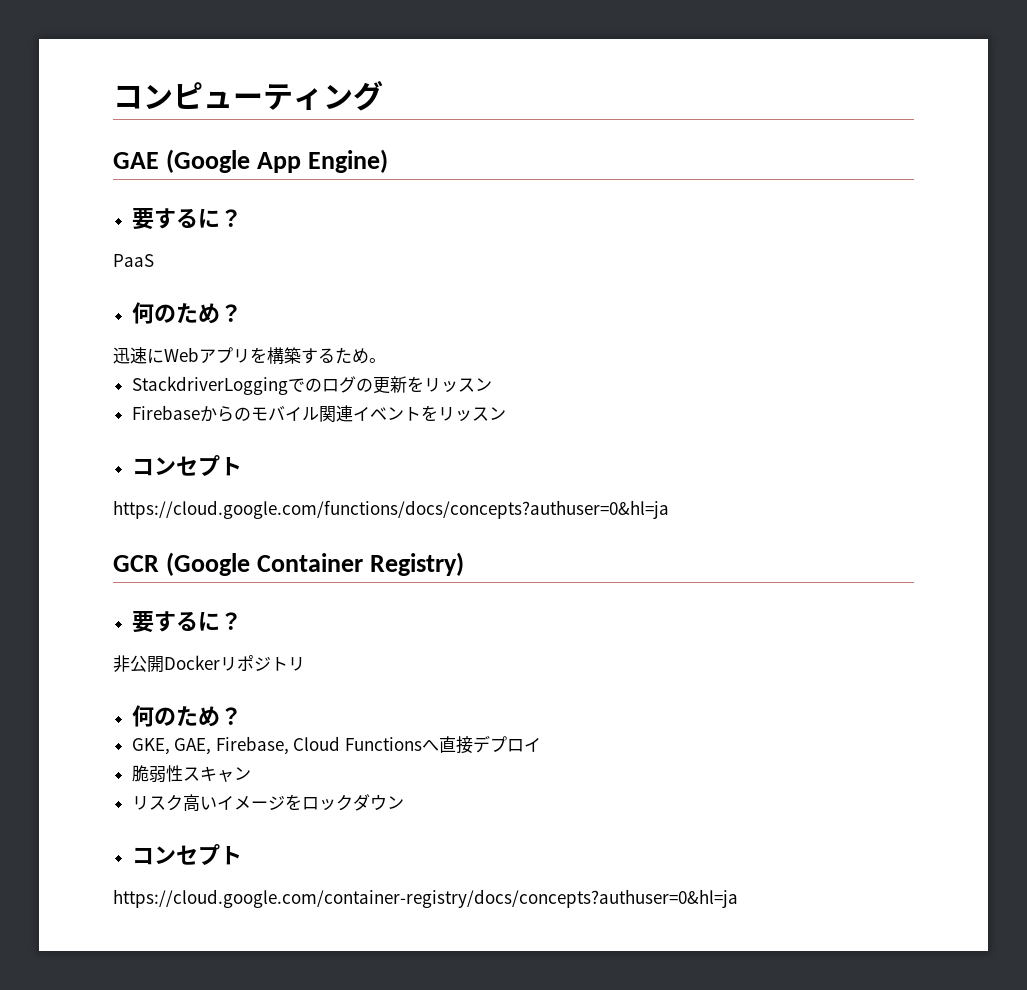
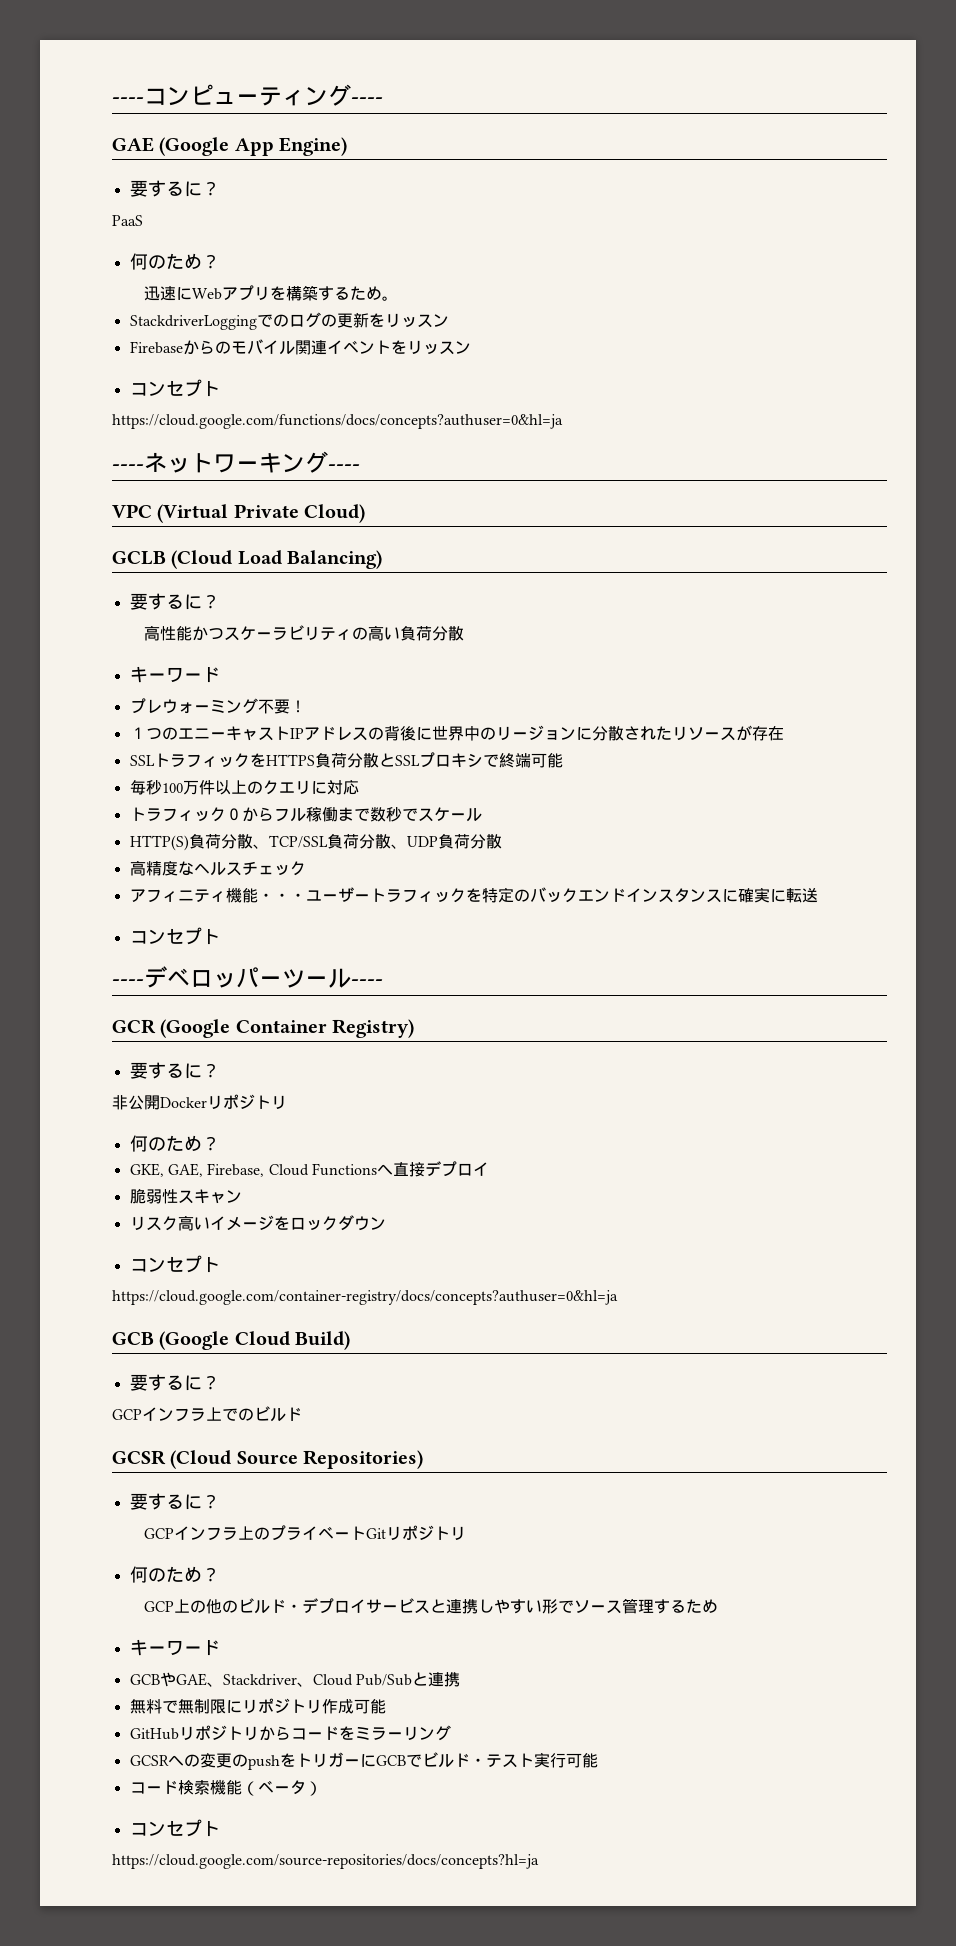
(113, 97) none -> [112,97,144,104] ----
(383, 96) none -> [351,97,383,104] ----
(669, 509) none -> [112,451,360,473] [112,504,366,523] [112,550,383,569] [129,593,220,610] [144,625,465,641] [129,666,220,683] [129,698,306,714] [129,725,784,741] [129,752,563,768] [129,780,359,795] [129,806,482,822] [129,834,502,851] [129,860,306,876] [129,887,818,903] [129,927,220,945] [112,966,383,988] // ----ネットワーキング---- // VPC (Virtual Private Cloud) // GCLB (Cloud Load Balancing) // 要するに？ // 高性能かつスケーラビリティの高い負荷分散 // キーワード // プレウォーミング不要！ // １つのエニーキャストIPアドレスの背後に世界中のリージョンに分散されたリソースが存在 // SSLトラフィックをHTTPS負荷分散とSSLプロキシで終端可能 // 毎秒100万件以上のクエリに対応 // トラフィック０からフル稼働まで数秒でスケール // HTTP(S)負荷分散、TCP/SSL負荷分散、UDP負荷分散 // 高精度なヘルスチェック // アフィニティ機能・・・ユーザートラフィックを特定のバックエンドインスタンスに確実に転送 // コンセプト // ----デベロッパーツール----
(738, 898) none -> [112,1331,351,1350] [129,1374,220,1391] [112,1406,302,1422] [112,1450,424,1469] [129,1493,220,1510] [144,1525,467,1541] [129,1566,220,1583] [144,1598,719,1614] [129,1639,220,1656] [129,1672,460,1687] [129,1698,386,1714] [129,1725,451,1741] [129,1752,598,1770] [129,1779,322,1796] [129,1819,220,1837] [112,1854,539,1869] // GCB (Google Cloud Build) // 要するに？ // GCPインフラ上でのビルド // GCSR (Cloud Source Repositories) // 要するに？ // GCPインフラ上のプライベートGitリポジトリ // 何のため？ // GCP上の他のビルド・デプロイサービスと連携しやすい形でソース管理するため // キーワード // GCBやGAE、Stackdriver、Cloud Pub/Subと連携 // 無料で無制限にリポジトリ作成可能 // GitHubリポジトリからコードをミラーリング // GCSRへの変更のpushをトリガーにGCBでビルド・テスト実行可能 // コード検索機能（ベータ） // コンセプト // https://cloud.google.com/source-repositories/docs/concepts?hl=ja

